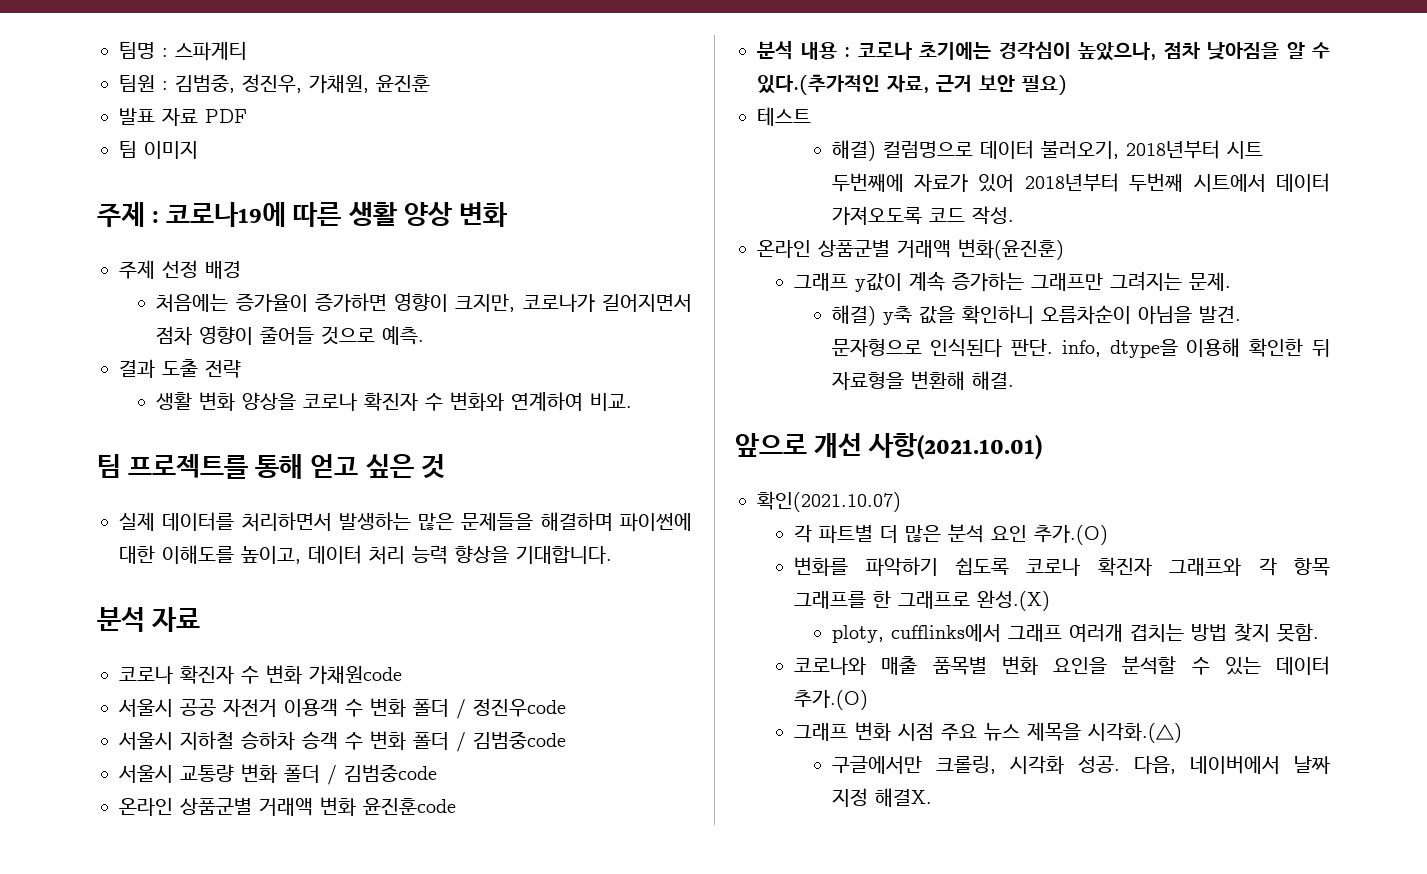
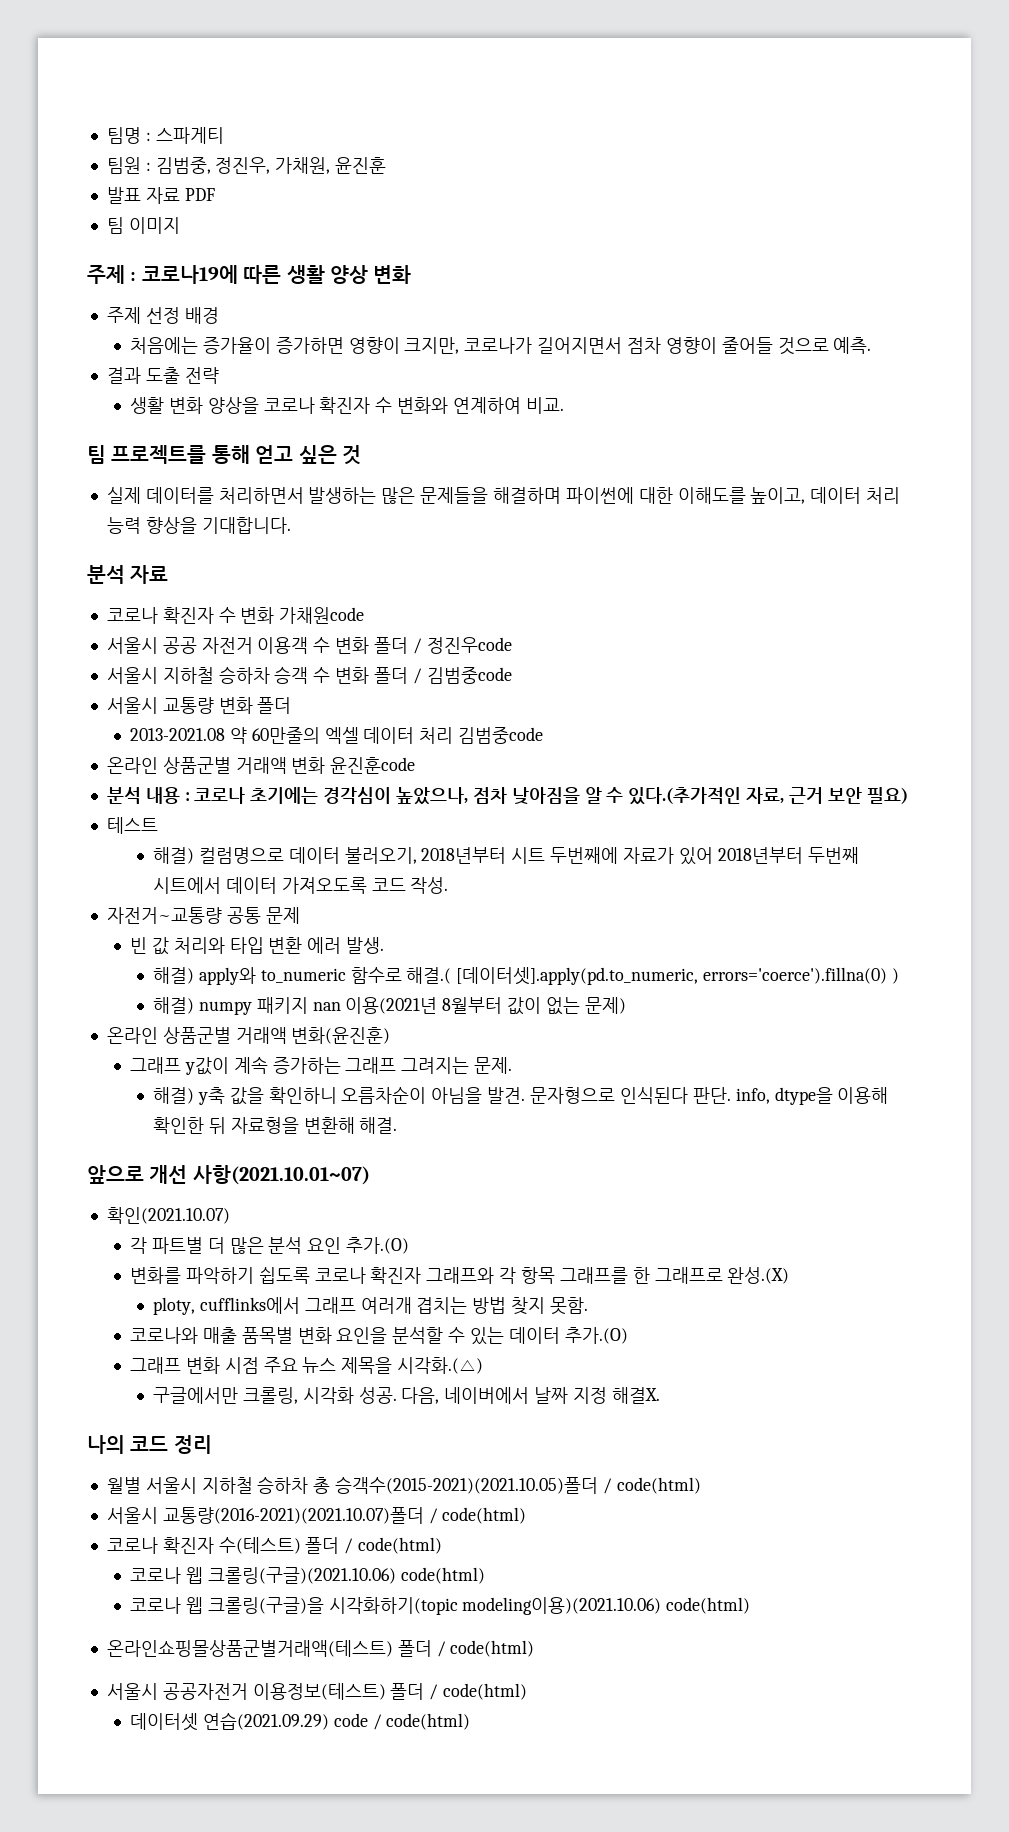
[327,765,337,785] / -> [129,727,454,744] // 2013-2021.08 약 60만줄의 엑셀 데이터 처리
(1014, 215) none -> [106,907,300,924] [129,937,385,955] [153,967,900,985] [153,997,626,1015] // 자전거~교통량 공통 문제 // 빈 값 처리와 타입 변환 에러 발생. // 해결) apply와 to_numeric 함수로 해결.( [데이터셋].apply(pd.to_numeric, errors='coerce').fillna(0) ) // 해결) numpy 패키지 nan 이용(2021년 8월부터 값이 없는 문제)
[1031,273,1104,291] 그래프만 -> [345,1057,397,1074] 그래프
[868,433,1043,460] 사항(2021.10.01) -> [192,1165,370,1185] 사항(2021.10.01~07)
(932, 797) none -> [87,1435,212,1454] [106,1476,701,1494] [106,1507,527,1524] [106,1537,443,1554] [129,1567,485,1584] [129,1597,751,1615] [106,1640,535,1657] [106,1683,528,1700] [129,1712,471,1731] // 나의 코드 정리 // 월별 서울시 지하철 승하차 총 승객수(2015-2021)(2021.10.05)폴더 / code(html) // 서울시 교통량(2016-2021)(2021.10.07)폴더 / code(html) // 코로나 확진자 수(테스트) 폴더 / code(html) // 코로나 웹 크롤링(구글)(2021.10.06) code(html) // 코로나 웹 크롤링(구글)을 시각화하기(topic modeling이용)(2021.10.06) code(html) // 온라인쇼핑몰상품군별거래액(테스트) 폴더 / code(html) // 서울시 공공자전거 이용정보(테스트) 폴더 / code(html) // 데이터셋 연습(2021.09.29) code / code(html)

